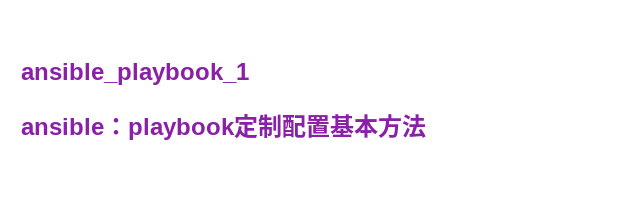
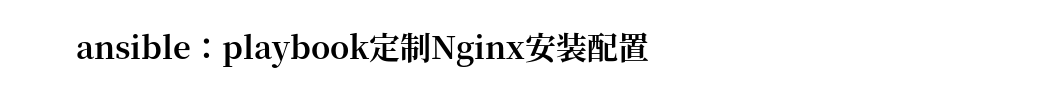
[21,63,249,85] ansible_playbook_1 // -> (76, 46) none
[282,114,426,138] 配置基本方法 -> [431,32,649,67] Nginx安装配置

